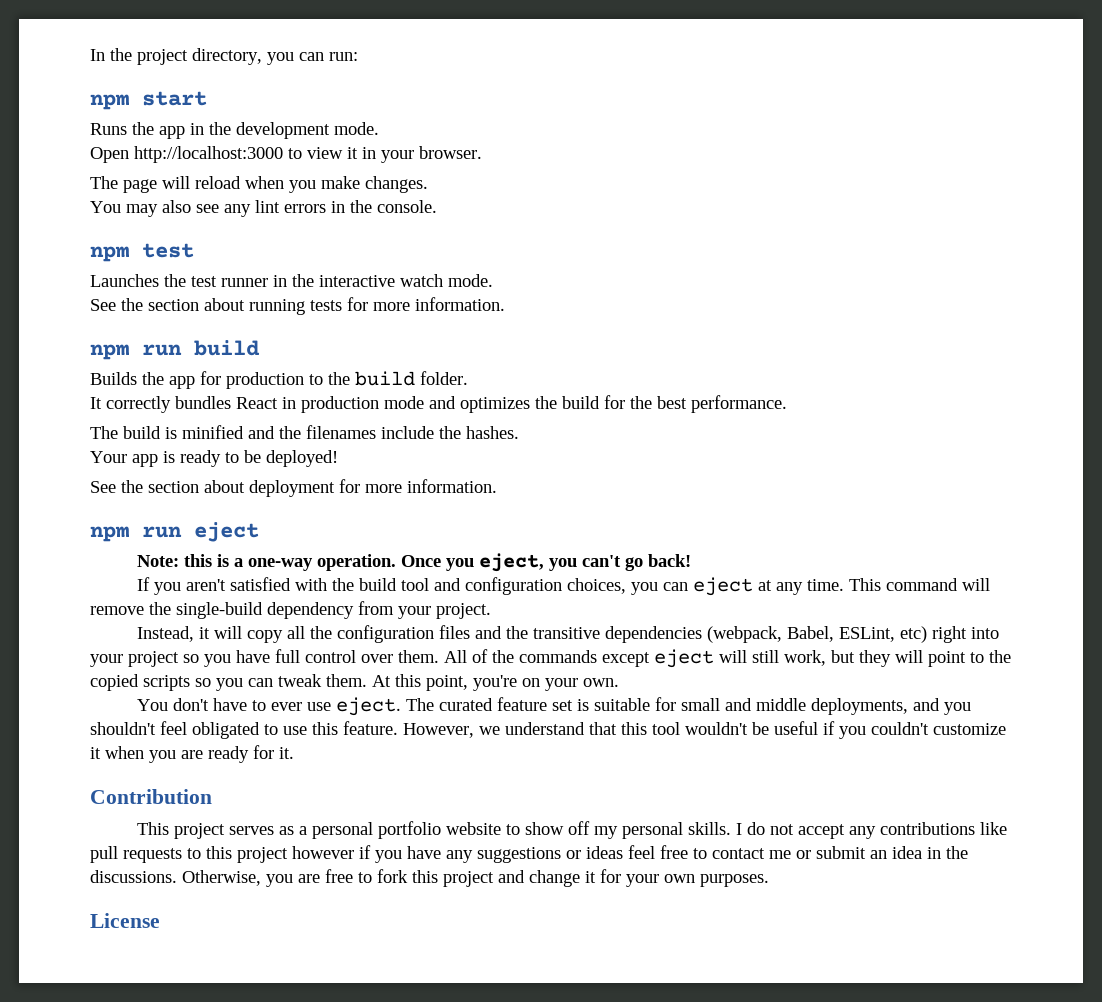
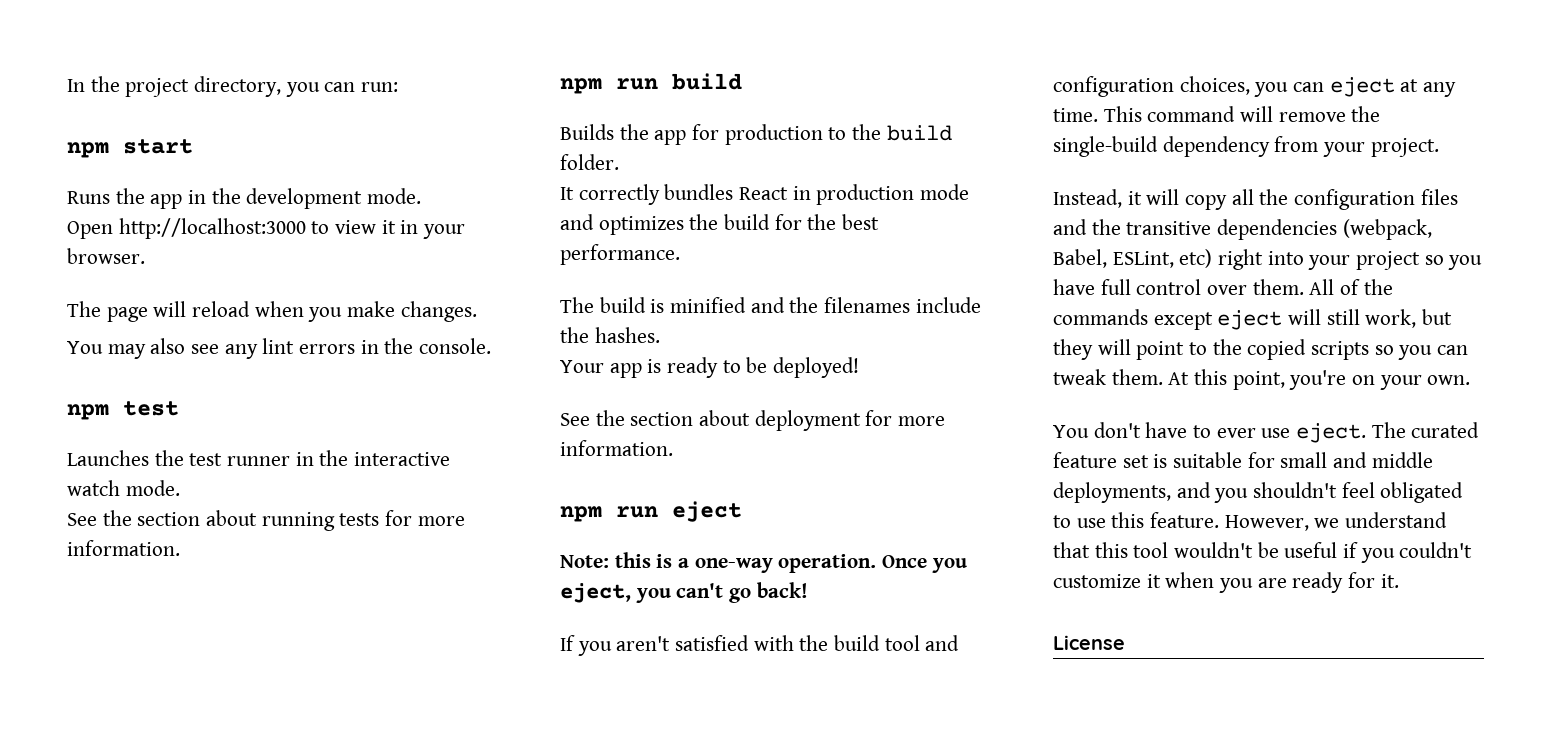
[90,789,212,804] [136,821,1007,839] [90,845,968,863] [90,869,769,887] // Contribution // This project serves as a personal portfolio website to show off my personal skills. I do not accept any contributions like pull requests to this project however if you have any suggestions or ideas feel free to contact me or submit an idea in the discussions. Otherwise, you are free to fork this project and change it for your own purposes. -> (1399, 581) none

